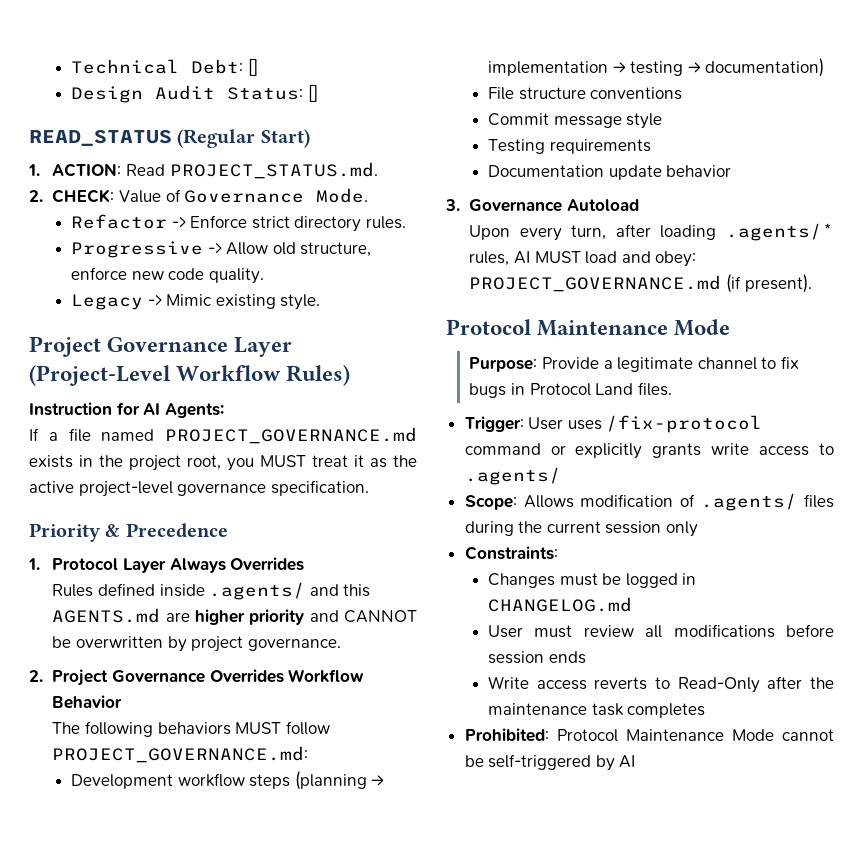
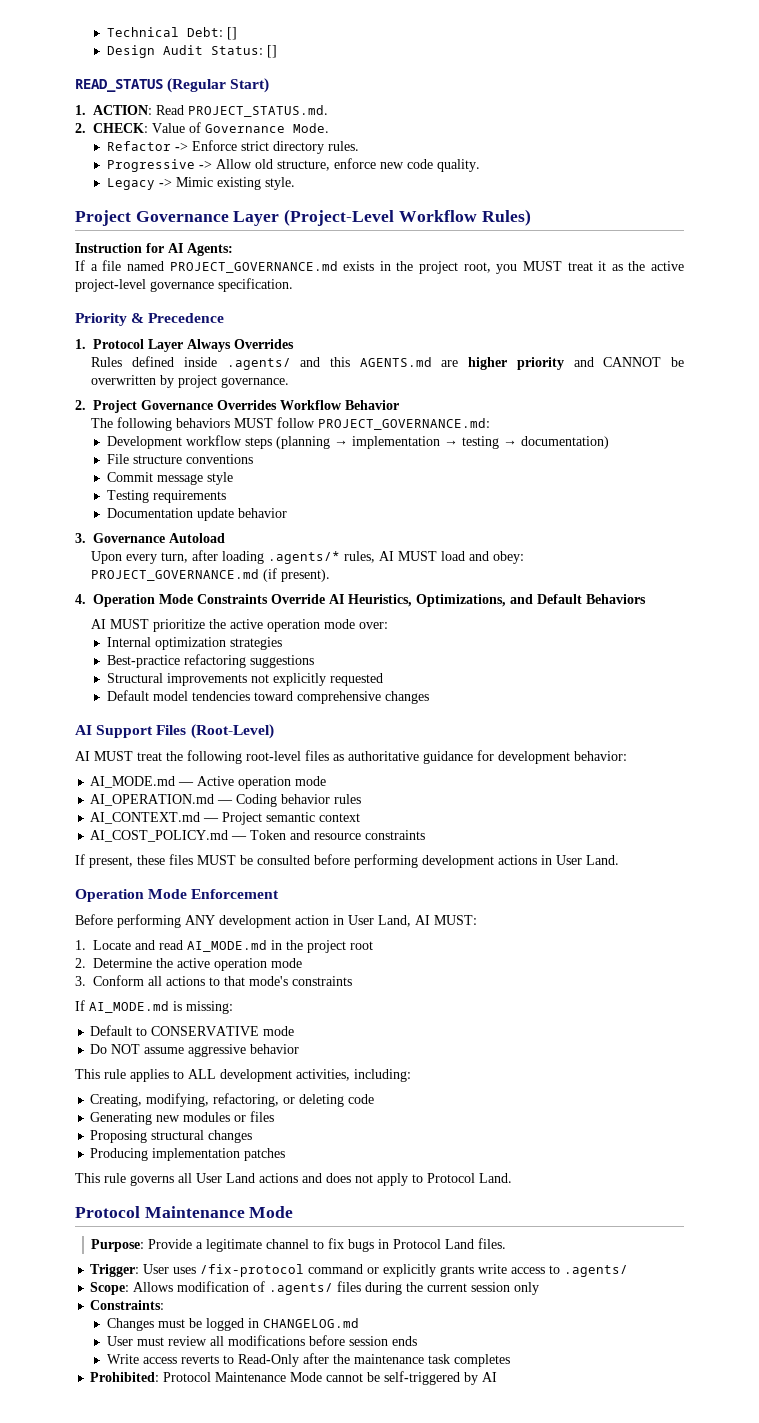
(812, 283) none -> [75,594,646,607] [91,619,389,632] [106,637,282,650] [106,654,314,668] [106,673,383,686] [106,690,429,704] [75,724,274,739] [75,750,627,764] [90,776,327,789] [90,794,362,807] [90,812,361,825] [90,830,426,842] [75,854,619,868] [75,889,280,902] [75,914,477,928] [75,940,373,953] [75,958,302,971] [75,975,352,986] [75,1000,233,1014] [90,1025,295,1036] [90,1044,300,1057] [75,1069,411,1082] [90,1093,375,1107] [90,1111,275,1125] [90,1130,253,1143] [90,1148,286,1161] [75,1173,512,1186] // 4. Operation Mode Constraints Override AI Heuristics, Optimizations, and Default Behaviors // AI MUST prioritize the active operation mode over: // Internal optimization strategies // Best-practice refactoring suggestions // Structural improvements not explicitly requested // Default model tendencies toward comprehensive changes // AI Support Files (Root-Level) // AI MUST treat the following root-level files as authoritative guidance for development behavior: // AI_MODE.md — Active operation mode // AI_OPERATION.md — Coding behavior rules // AI_CONTEXT.md — Project semantic context // AI_COST_POLICY.md — Token and resource constraints // If present, these files MUST be consulted before performing development actions in User Land. // Operation Mode Enforcement // Before performing ANY development action in User Land, AI MUST: // 1. Locate and read AI_MODE.md in the project root // 2. Determine the active operation mode // 3. Conform all actions to that mode's constraints // If AI_MODE.md is missing: // Default to CONSERVATIVE mode // Do NOT assume aggressive behavior // This rule applies to ALL development activities, including: // Creating, modifying, refactoring, or deleting code // Generating new modules or files // Proposing structural changes // Producing implementation patches // This rule governs all User Land actions and does not apply to Protocol Land.

